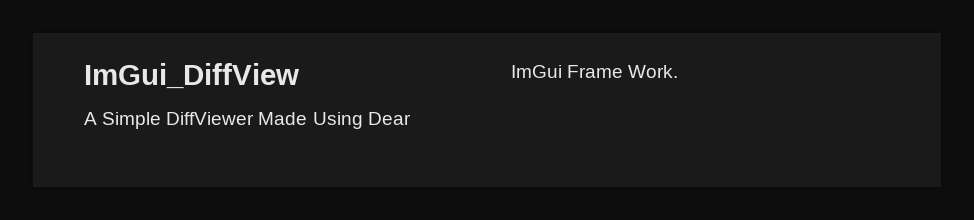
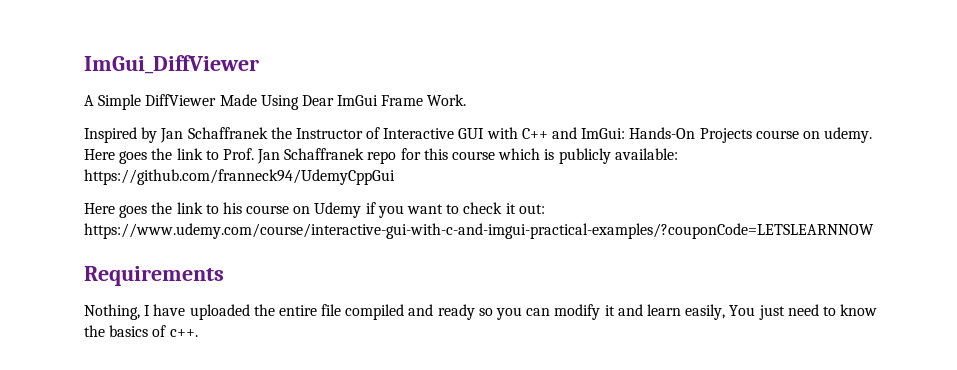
[84,63,299,89] ImGui_DiffView -> [84,55,259,74] ImGui_DiffViewer
(679, 71) none -> [84,127,873,143] [84,148,678,164] [84,169,395,185] [84,202,545,218] [84,223,874,239] [84,266,224,286] [84,304,878,320] [84,325,198,337] // Inspired by Jan Schaffranek the Instructor of Interactive GUI with C++ and ImGui: Hands-On Projects course on udemy. Here goes the link to Prof. Jan Schaffranek repo for this course which is publicly available: https://github.com/franneck94/UdemyCppGui // Here goes the link to his course on Udemy if you want to check it out: https://www.udemy.com/course/interactive-gui-with-c-and-imgui-practical-examples/?couponCode=LETSLEARNNOW // Requirements // Nothing, I have uploaded the entire file compiled and ready so you can modify it and learn easily, You just need to know the basics of c++.

